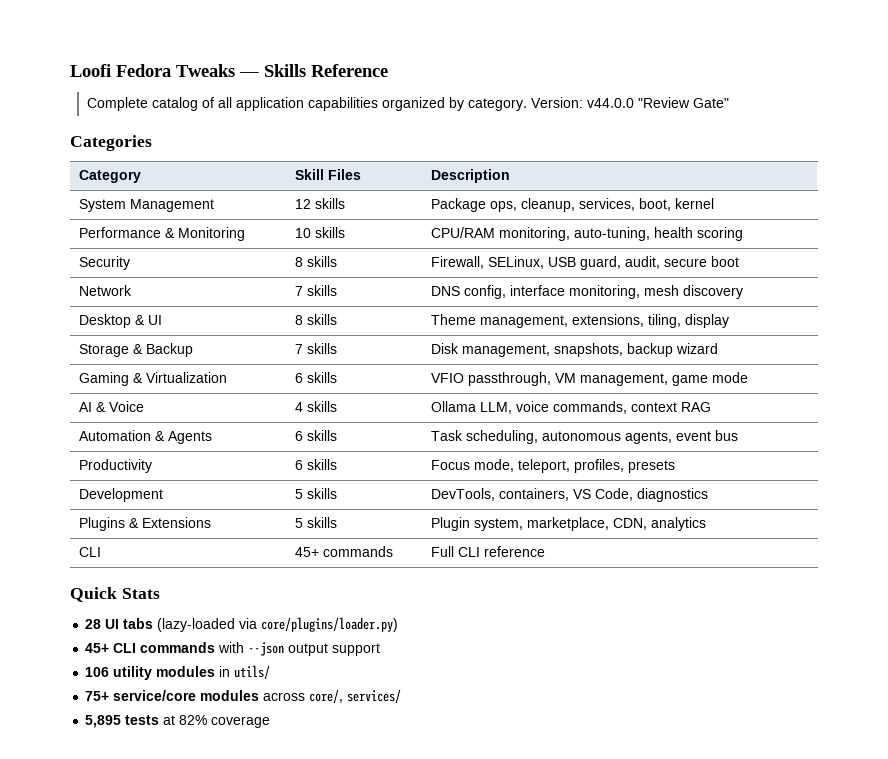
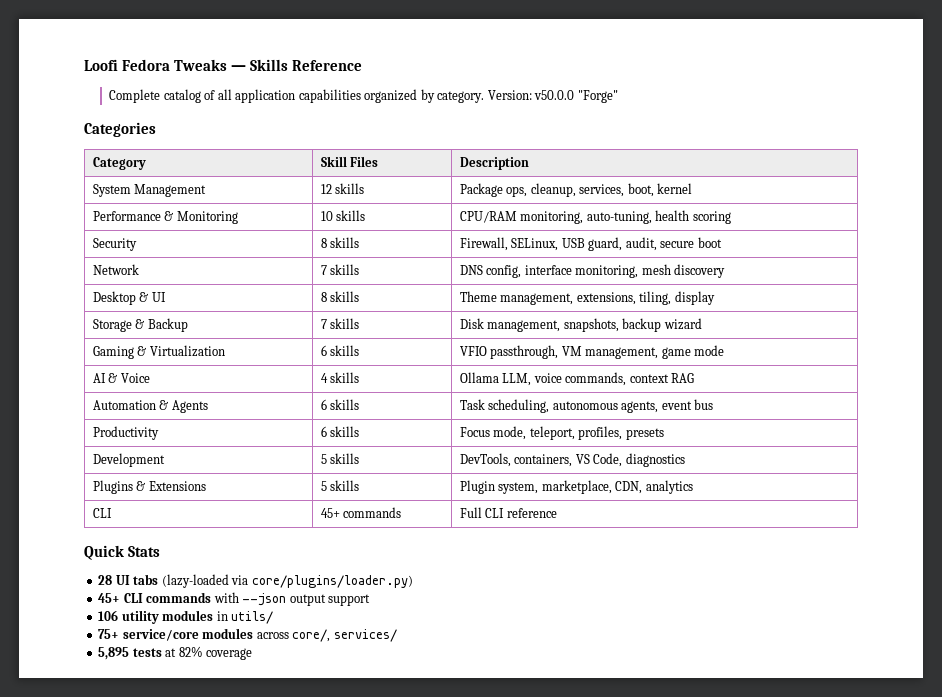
[586,97,729,108] v44.0.0 "Review Gate" -> [534,90,618,103] v50.0.0 "Forge"

